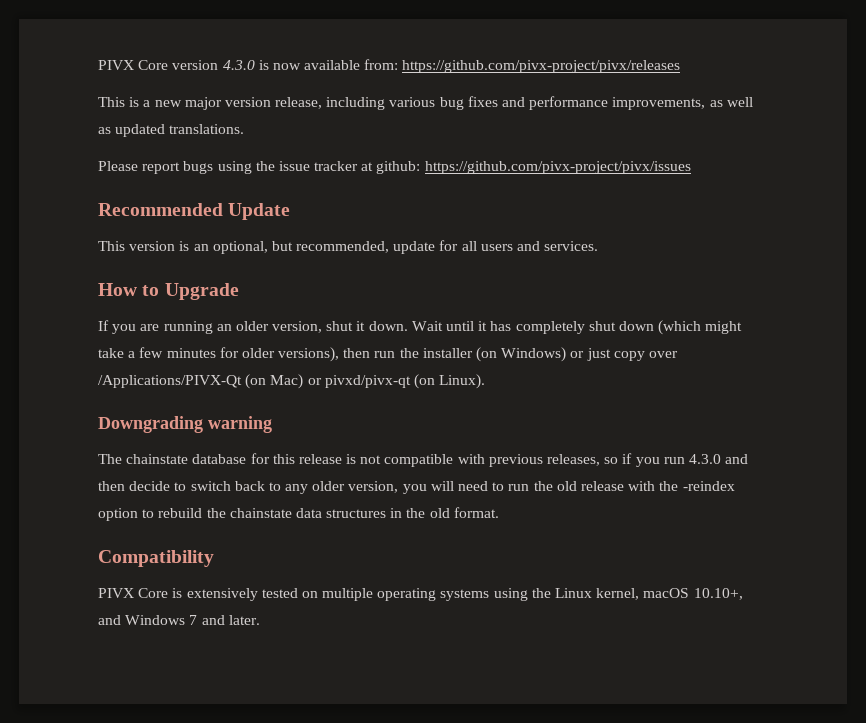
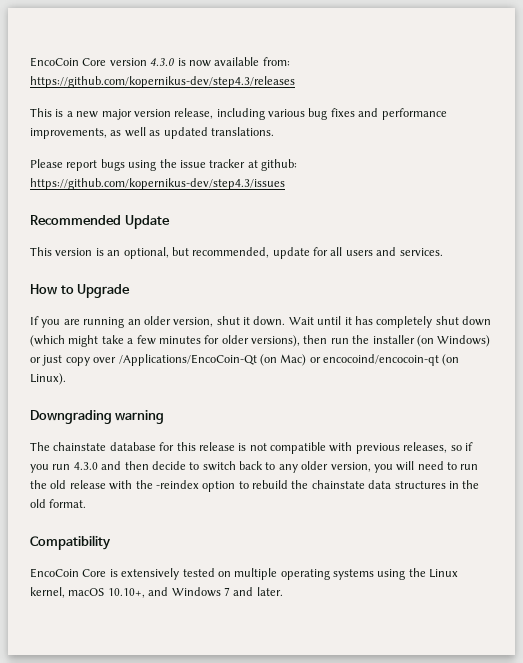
[98,60,134,70] PIVX -> [30,57,79,67] EncoCoin
[402,60,681,73] https://github.com/pivx-project/pivx/releases -> [30,76,295,88] https://github.com/kopernikus-dev/step4.3/releases
[424,161,691,174] https://github.com/pivx-project/pivx/issues -> [30,178,285,190] https://github.com/kopernikus-dev/step4.3/issues
[98,375,242,388] /Applications/PIVX-Qt -> [118,354,257,366] /Applications/EncoCoin-Qt
[324,375,411,388] pivxd/pivx-qt -> [323,354,439,366] encocoind/encocoin-qt
[98,588,134,598] PIVX -> [30,568,79,578] EncoCoin

